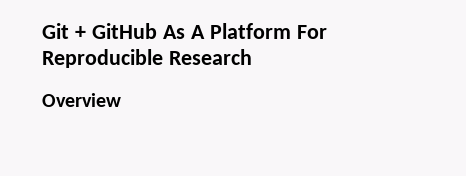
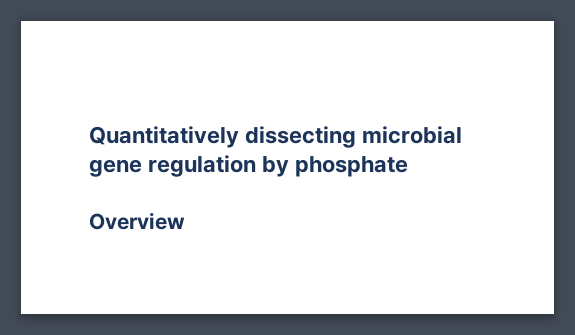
[42,23,327,39] [42,49,252,68] Git + GitHub As A Platform For Reproducible Research -> [89,126,463,148] [89,155,409,177] Quantitatively dissecting microbial gene regulation by phosphate

